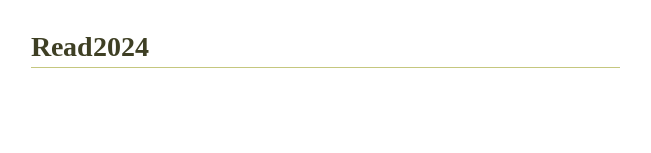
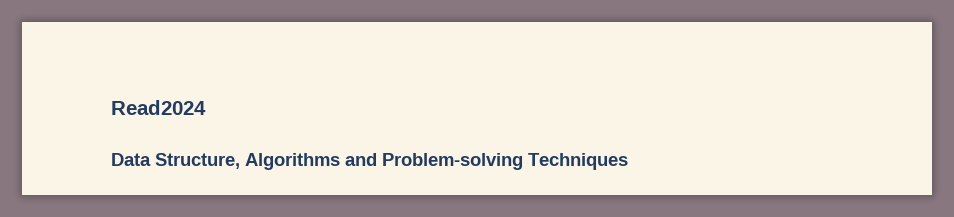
(149, 46) none -> [111,153,628,170] // Data Structure, Algorithms and Problem-solving Techniques

